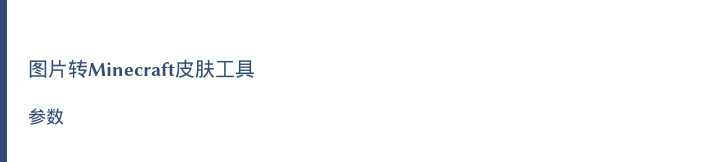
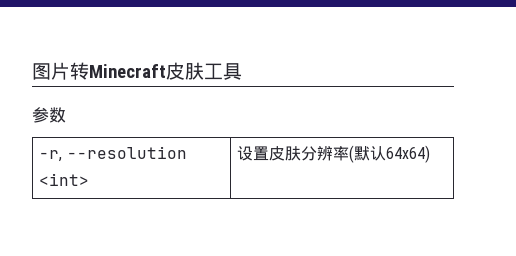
(64, 116) none -> [39,146,187,162] [39,173,90,186] [237,145,431,163] // -r, --resolution <int> | 设置皮肤分辨率(默认64x64)

